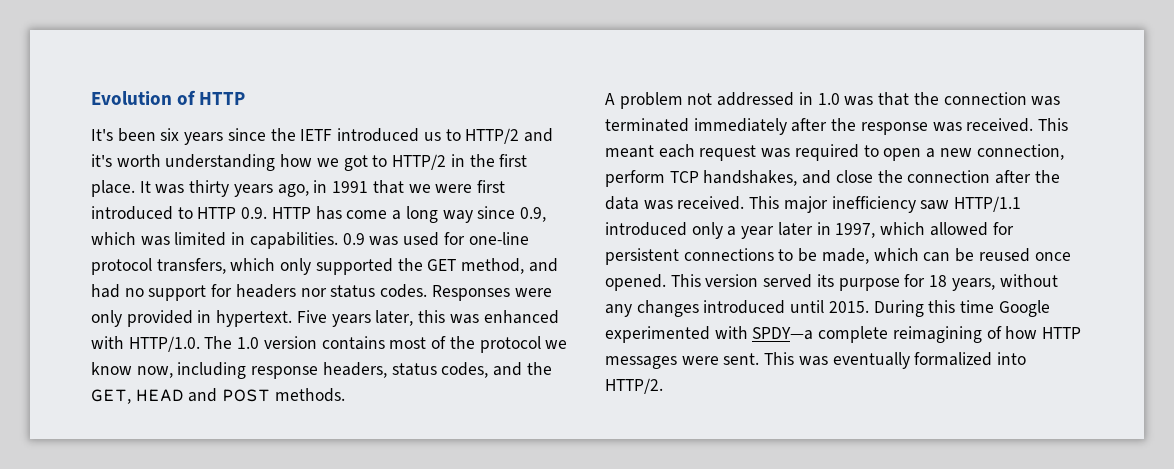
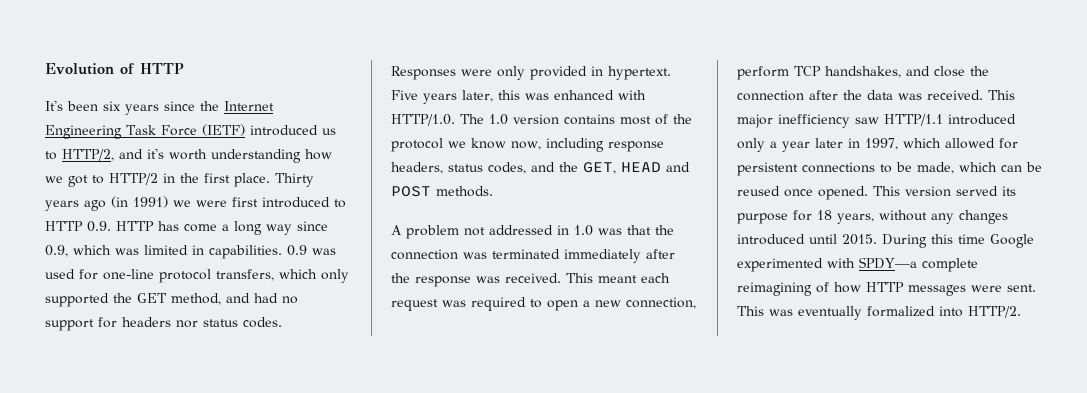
[300,129,333,141] IETF -> [224,101,274,111] [45,124,245,139] Internet Engineering Task Force (IETF)
[465,128,520,144] HTTP/2 -> [62,149,114,161] HTTP/2,
[139,180,404,197] It was thirty years ago, in 1991 that -> [275,173,314,187] [45,196,168,211] Thirty years ago (in 1991)

